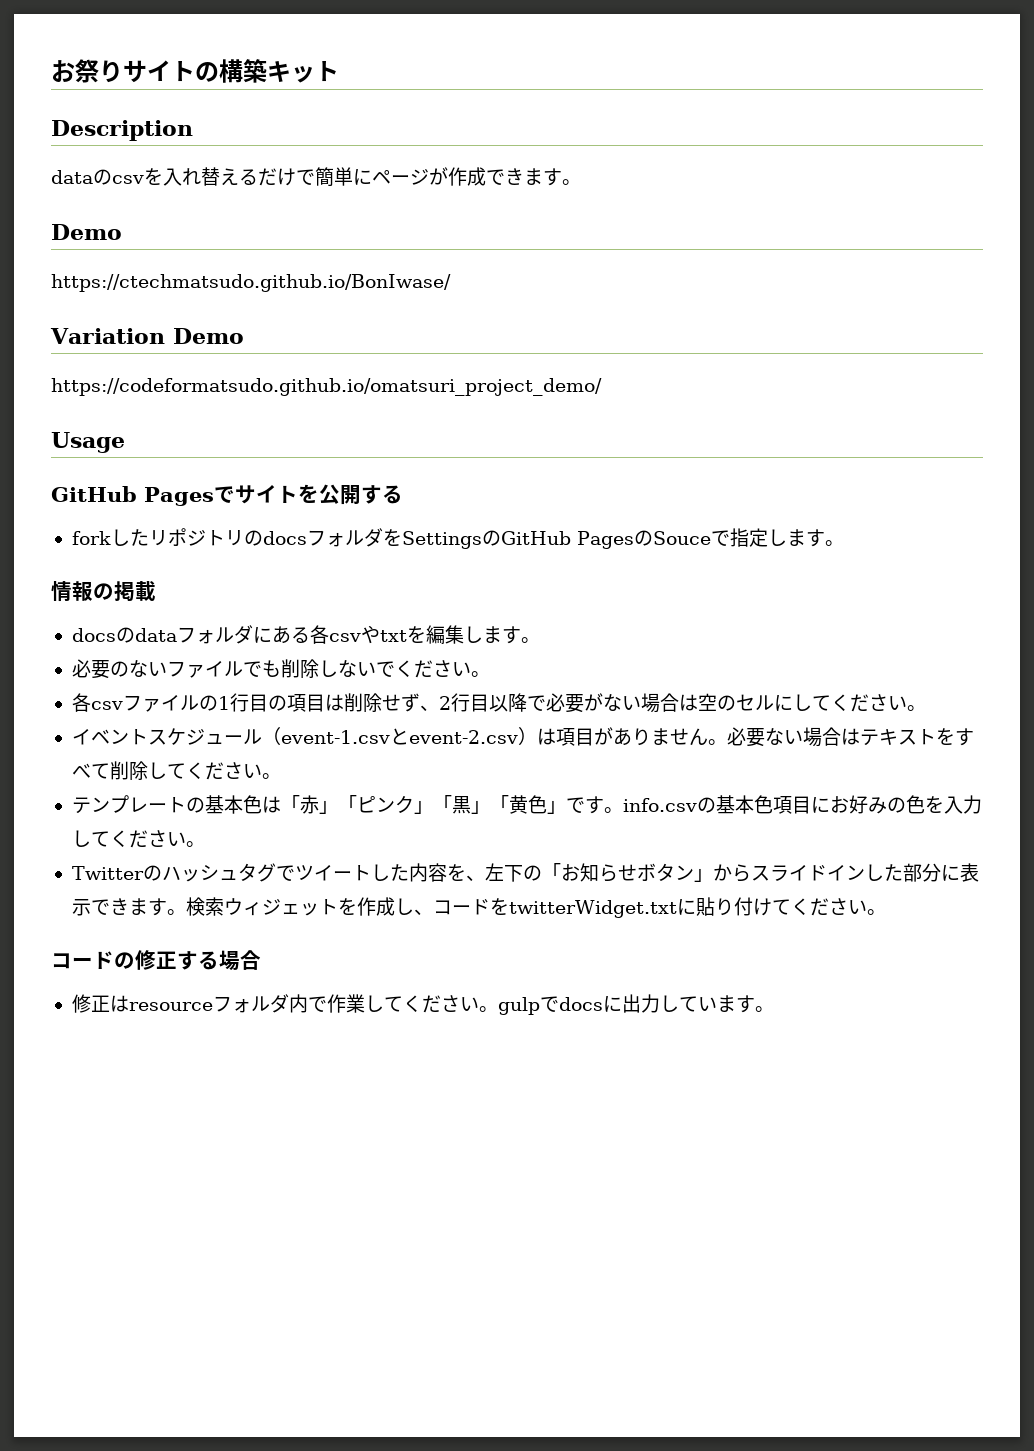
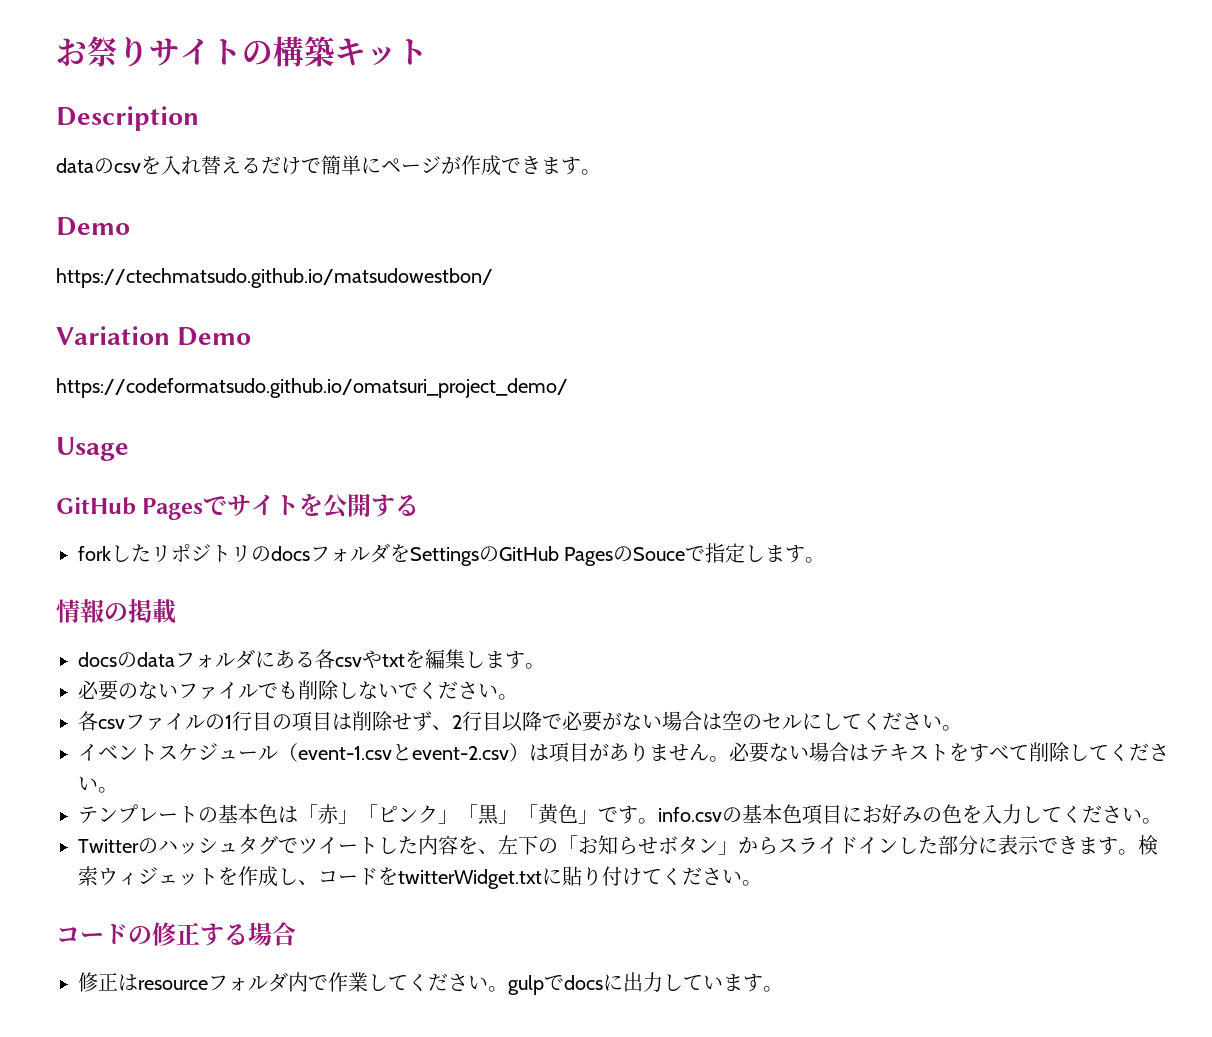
[51,274,451,292] https://ctechmatsudo.github.io/BonIwase/ -> [56,268,493,288] https://ctechmatsudo.github.io/matsudowestbon/

